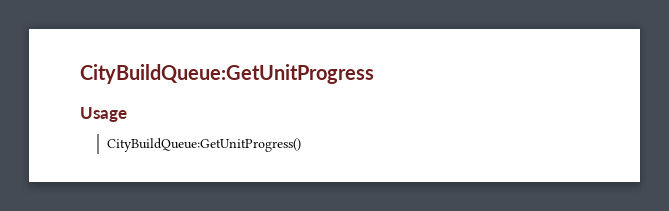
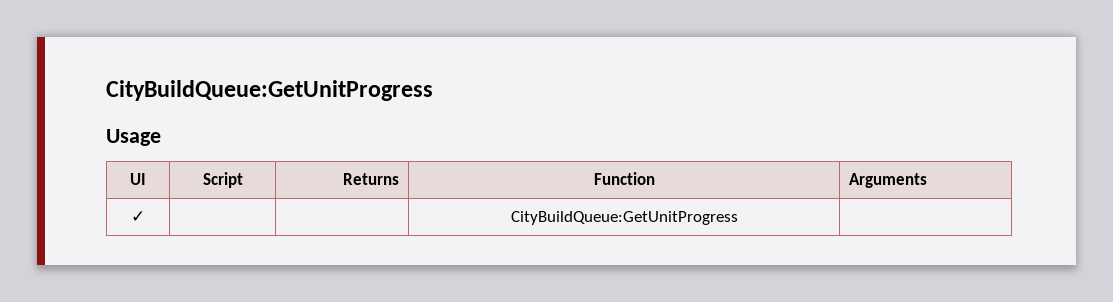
[106,138,301,152] // CityBuildQueue:GetUnitProgress() -> [130,173,146,185] [202,172,243,188] [343,173,400,185] [593,172,655,185] [848,173,927,188] [131,211,145,222] [510,211,738,225] // UI | Script | Returns | Function | Arguments // ✓ | | | CityBuildQueue:GetUnitProgress |

